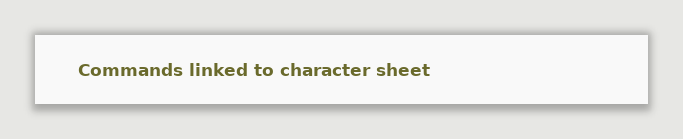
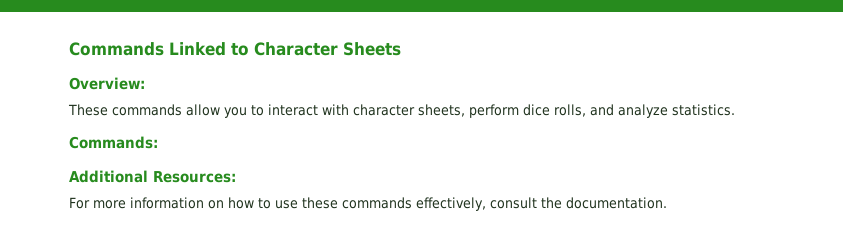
[189,63,430,76] linked to character sheet -> [169,42,401,56] [69,77,145,90] [68,104,735,118] [69,136,158,149] [69,170,236,183] [69,197,667,211] Linked to Character Sheets // Overview: // These commands allow you to interact with character sheets, perform dice rolls, and analyze statistics. // Commands: // Additional Resources: // For more information on how to use these commands effectively, consult the documentation.

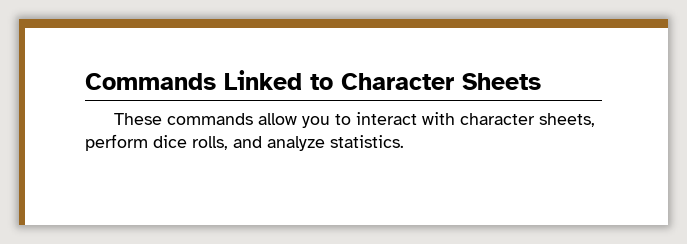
[69,77,145,90] // Overview: -> (541, 81) none
[69,136,158,149] [69,170,236,183] [69,197,667,211] // Commands: // Additional Resources: // For more information on how to use these commands effectively, consult the documentation. -> (404, 141) none

